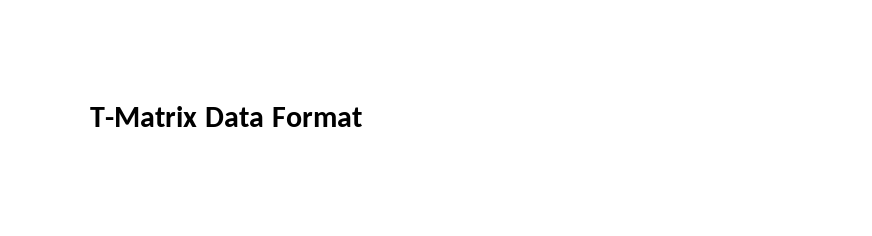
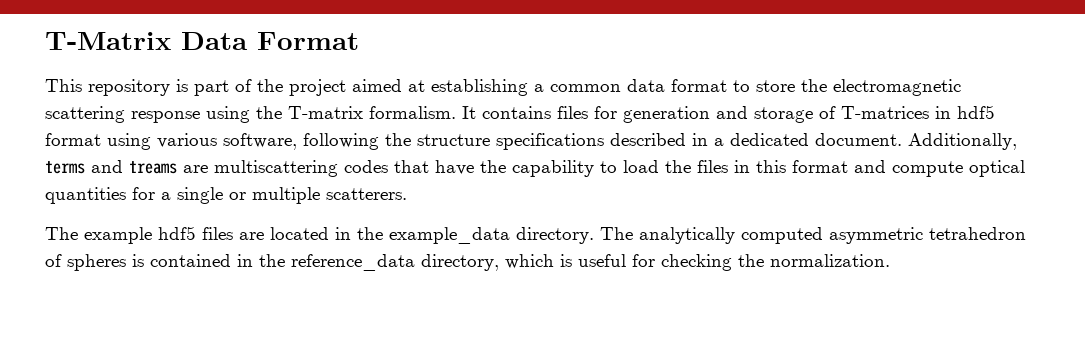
(363, 117) none -> [45,79,961,96] [45,105,995,123] [45,133,1017,150] [45,160,1025,177] [45,187,407,204] [45,226,1026,244] [45,254,890,271] // This repository is part of the project aimed at establishing a common data format to store the electromagnetic scattering response using the T-matrix formalism. It contains files for generation and storage of T-matrices in hdf5 format using various software, following the structure specifications described in a dedicated document. Additionally, terms and treams are multiscattering codes that have the capability to load the files in this format and compute optical quantities for a single or multiple scatterers. // The example hdf5 files are located in the example_data directory. The analytically computed asymmetric tetrahedron of spheres is contained in the reference_data directory, which is useful for checking the normalization.

